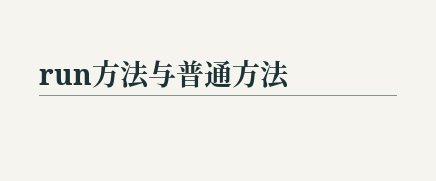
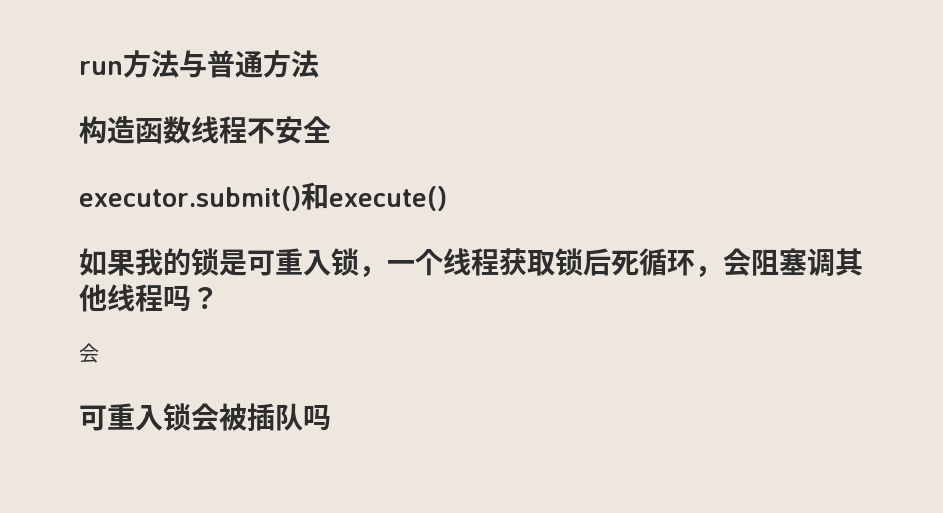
(291, 75) none -> [79,116,331,144] [79,182,447,211] [79,248,863,278] [79,284,219,312] [79,343,99,363] [79,403,331,431] // 构造函数线程不安全 // executor.submit()和execute() // 如果我的锁是可重入锁，一个线程获取锁后死循环，会阻塞调其他线程吗？ // 会 // 可重入锁会被插队吗

